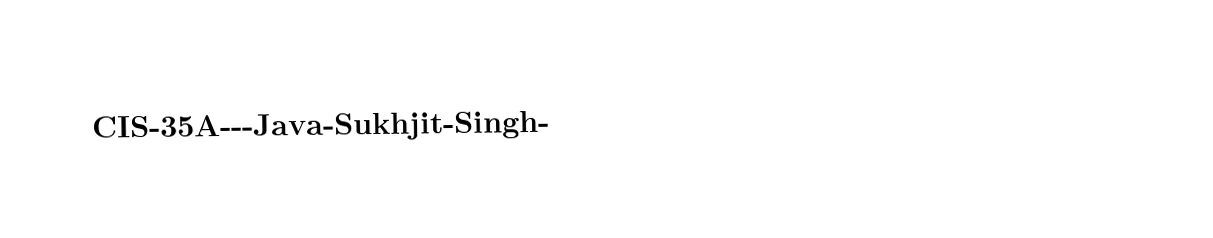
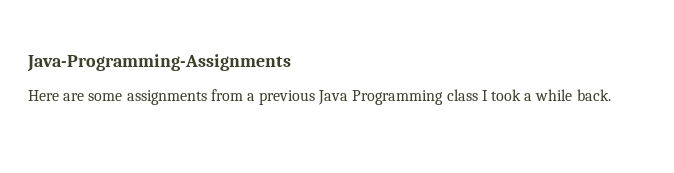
[91,110,550,144] CIS-35A---Java-Sukhjit-Singh- -> [27,54,291,72] [28,89,611,105] Java-Programming-Assignments // Here are some assignments from a previous Java Programming class I took a while back.

